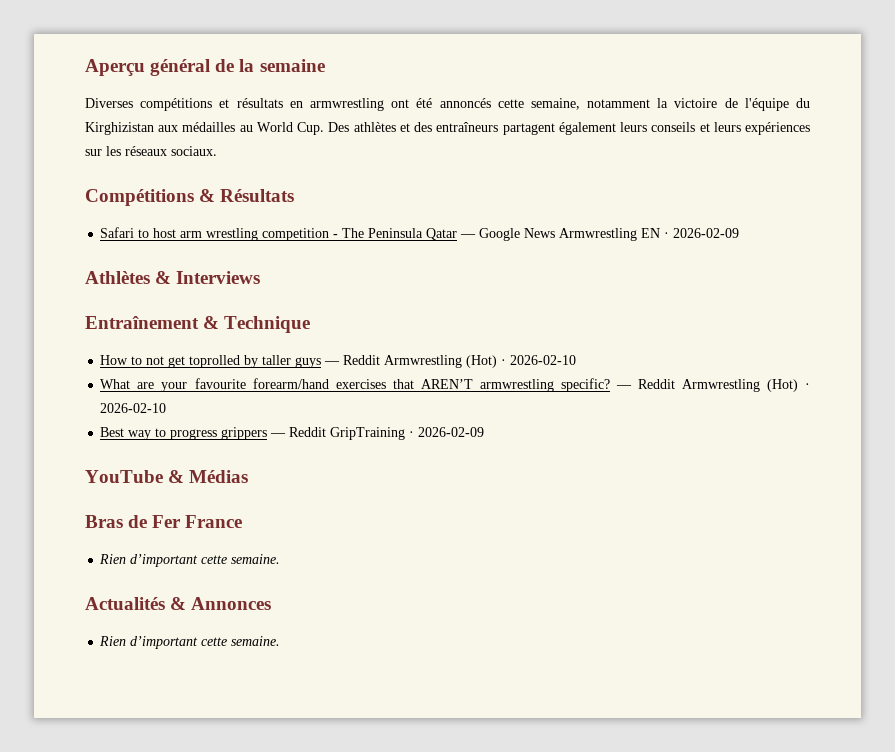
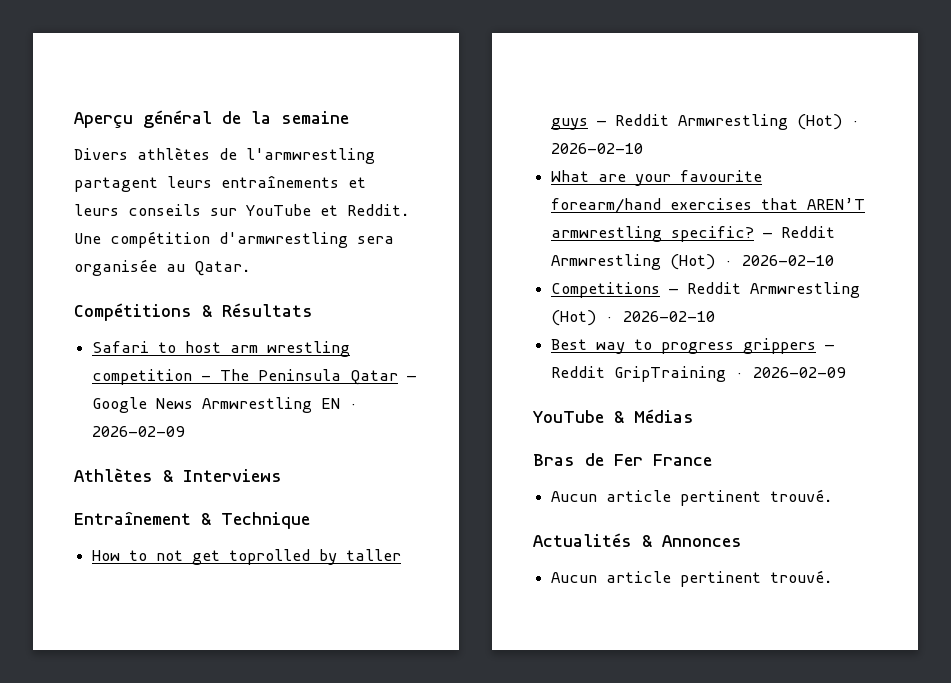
[85,98,810,111] [85,122,811,135] [85,146,217,156] Diverses compétitions et résultats en armwrestling ont été annoncés cette semaine, notamment la victoire de l'équipe du Kirghizistan aux médailles au World Cup. Des athlètes et des entraîneurs partagent également leurs conseils et leurs expériences sur les réseaux sociaux. -> [74,147,375,164] [74,176,366,192] [74,204,410,216] [74,231,394,248] [74,259,251,276] Divers athlètes de l'armwrestling partagent leurs entraînements et leurs conseils sur YouTube et Reddit. Une compétition d'armwrestling sera organisée au Qatar.
(167, 408) none -> [551,282,861,298] [551,310,716,326] // Competitions — Reddit Armwrestling (Hot) · 2026-02-10
[99,554,281,567] Rien d’important cette semaine. -> [551,489,834,506] Aucun article pertinent trouvé.
[99,636,281,649] Rien d’important cette semaine. -> [551,570,834,587] Aucun article pertinent trouvé.

